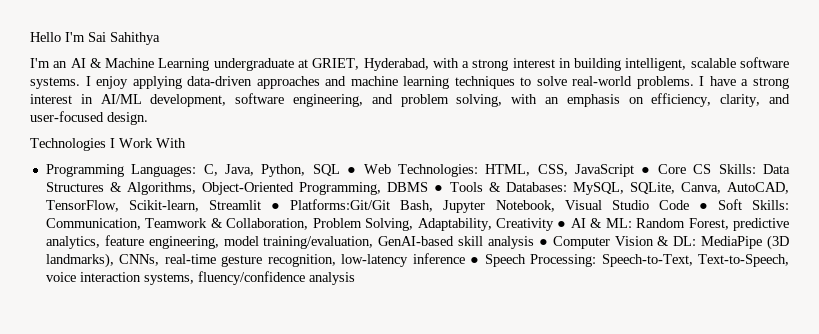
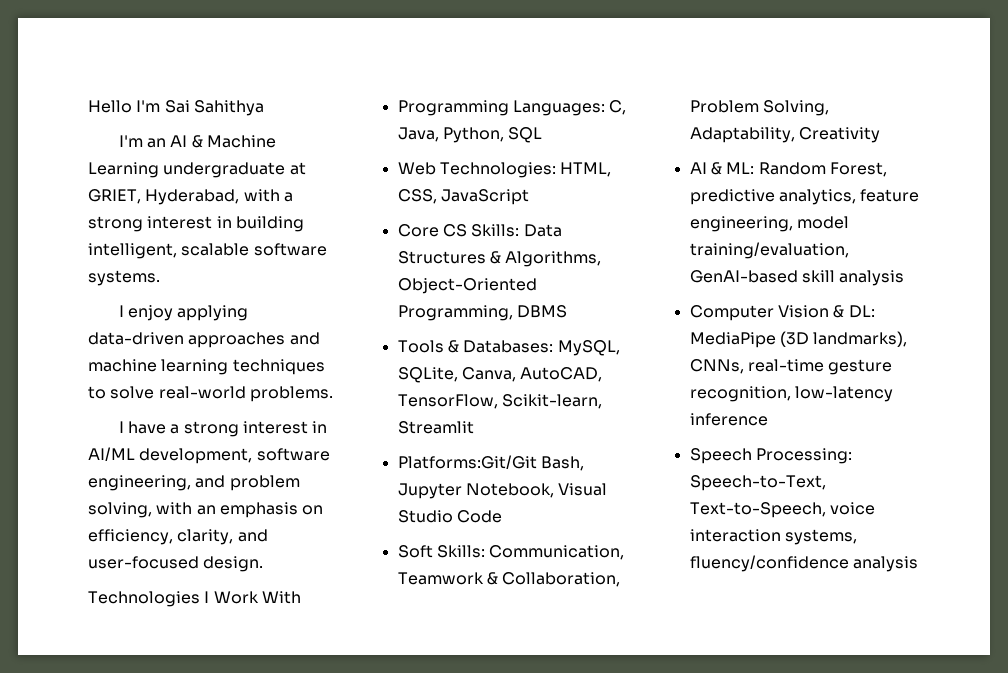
(80, 83) none -> (160, 278) //
(694, 82) none -> (333, 394) //
[347,167,357,174] ● -> (543, 135) //
[641,167,651,174] ● -> (529, 197) //
[434,185,444,192] ● -> (567, 311) //
[271,203,281,210] ● -> (474, 427) //
[698,203,708,210] ● -> (502, 516) //
[557,221,567,228] ● -> (880, 135) //
[538,239,548,246] ● -> (905, 278) //
[470,257,480,264] ● -> (768, 419) //

